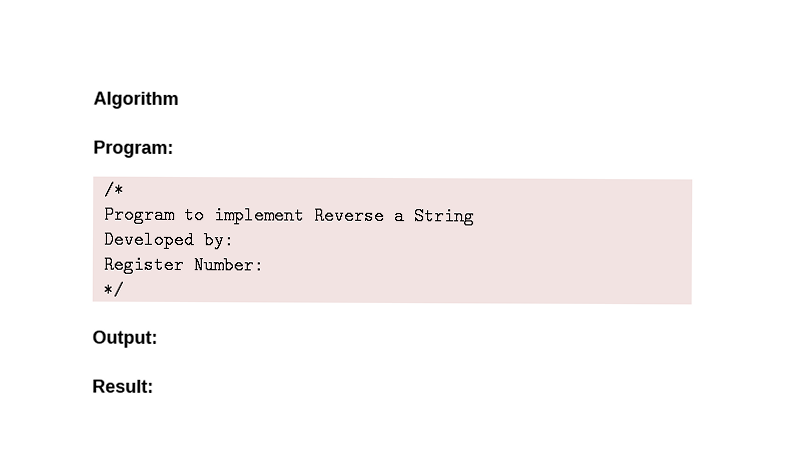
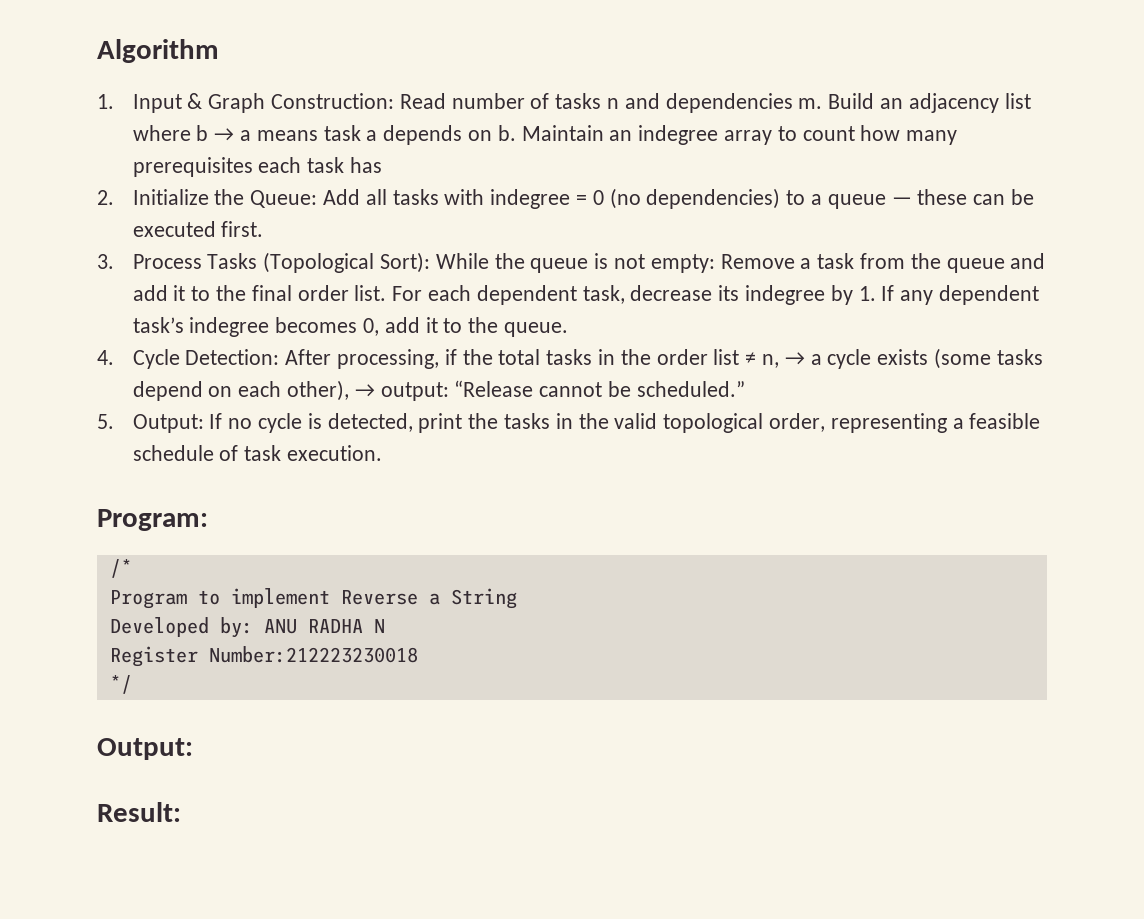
(179, 100) none -> [97,93,1031,113] [132,125,958,145] [132,157,382,177] [97,188,1034,209] [132,221,264,237] [97,252,1046,273] [132,285,1039,305] [132,317,568,337] [97,348,1043,369] [132,380,745,401] [97,413,1041,433] [132,445,382,461] // 1. Input & Graph Construction: Read number of tasks n and dependencies m. Build an adjacency list where b → a means task a depends on b. Maintain an indegree array to count how many prerequisites each task has // 2. Initialize the Queue: Add all tasks with indegree = 0 (no dependencies) to a queue — these can be executed first. // 3. Process Tasks (Topological Sort): While the queue is not empty: Remove a task from the queue and add it to the final order list. For each dependent task, decrease its indegree by 1. If any dependent task’s indegree becomes 0, add it to the queue. // 4. Cycle Detection: After processing, if the total tasks in the order list ≠ n, → a cycle exists (some tasks depend on each other), → output: “Release cannot be scheduled.” // 5. Output: If no cycle is detected, print the tasks in the valid topological order, representing a feasible schedule of task execution.
(234, 240) none -> [263,619,385,634] ANU RADHA N
[192,256,264,275] Number: -> [208,646,418,663] Number:212223230018

